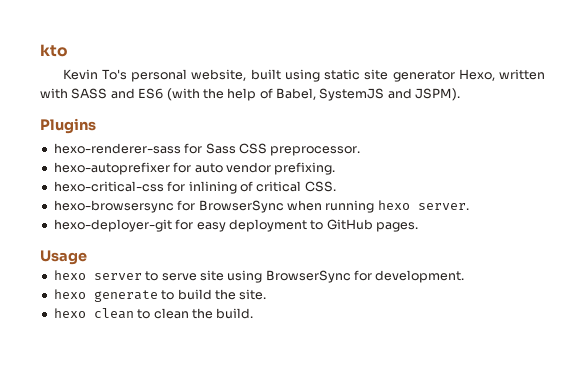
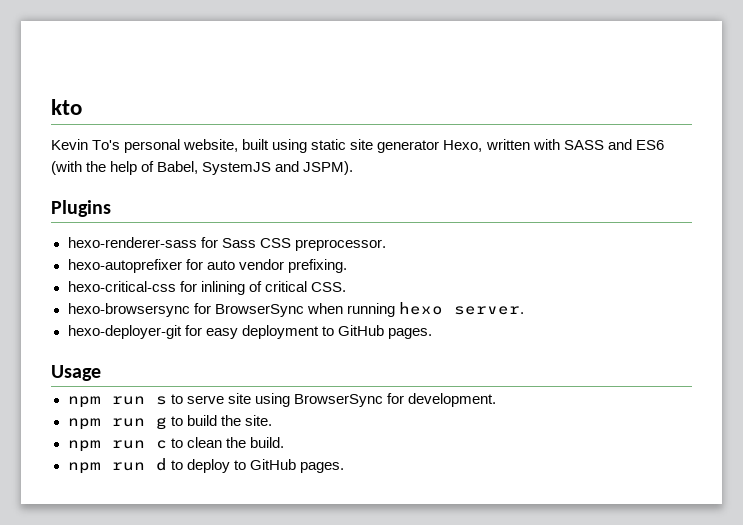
[53,270,142,280] hexo server -> [67,396,167,408] npm run s
[53,289,158,302] hexo generate -> [67,417,167,430] npm run g
[53,308,134,319] hexo clean -> [67,440,167,452] npm run c
(254, 313) none -> [67,458,344,474] // npm run d to deploy to GitHub pages.

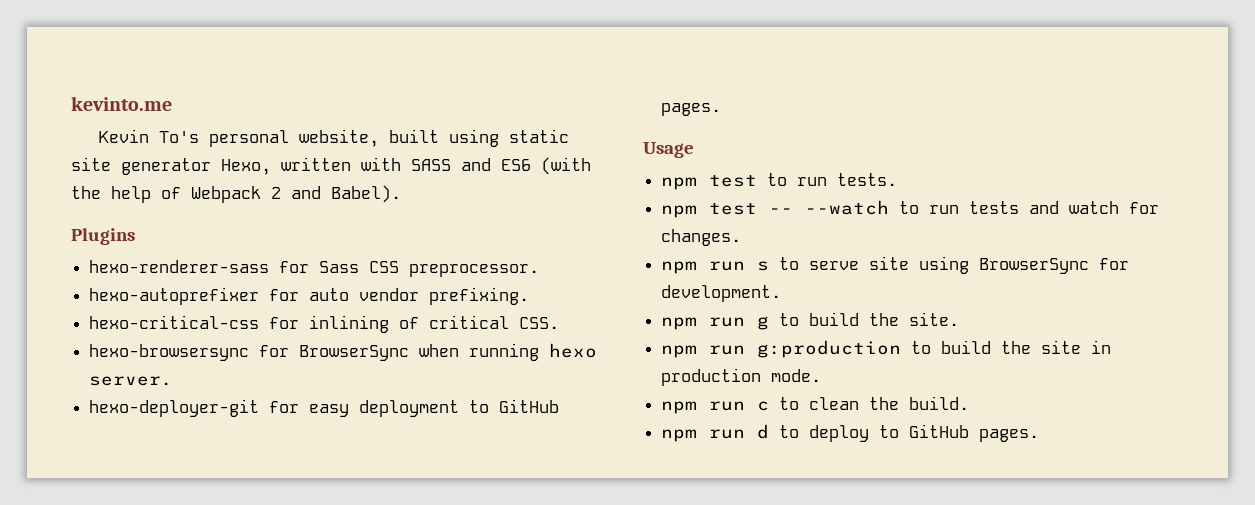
[51,99,82,115] kto -> [71,96,172,111] kevinto.me
[157,161,354,175] Babel, SystemJS and JSPM). -> [191,185,401,203] Webpack 2 and Babel).
(101, 373) none -> [661,173,898,190] [661,200,1160,218] [661,229,742,246] // npm test to run tests. // npm test -- --watch to run tests and watch for changes.
(272, 420) none -> [661,340,1112,358] [661,368,822,386] // npm run g:production to build the site in production mode.

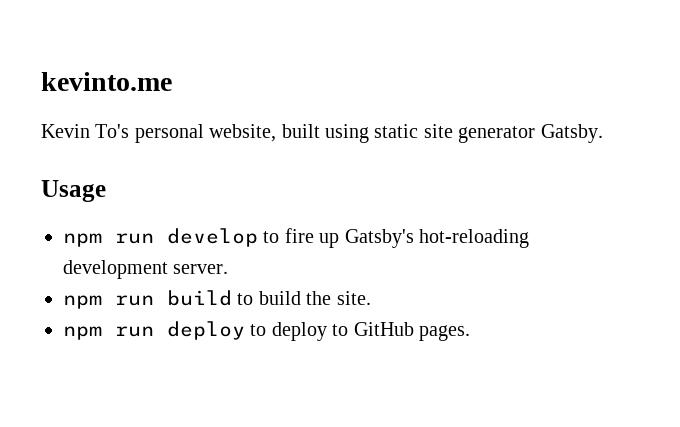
[221,157,591,175] [71,185,401,203] [71,228,135,245] [89,260,540,277] [89,287,530,305] [89,315,560,333] [89,343,598,361] [89,376,172,386] [89,399,560,417] [661,103,722,116] [643,142,694,158] [661,173,898,190] [661,200,1160,218] [661,229,742,246] [661,256,1130,274] [661,285,782,302] [661,316,770,330] Hexo, written with SASS and ES6 (with the help of Webpack 2 and Babel). // Plugins // hexo-renderer-sass for Sass CSS preprocessor. // hexo-autoprefixer for auto vendor prefixing. // hexo-critical-css for inlining of critical CSS. // hexo-browsersync for BrowserSync when running hexo server. // hexo-deployer-git for easy deployment to GitHub pages. // Usage // npm test to run tests. // npm test -- --watch to run tests and watch for changes. // npm run s to serve site using BrowserSync for development. // npm run g -> [540,124,603,143] [41,180,106,202] [63,228,529,248] [63,260,229,279] [63,290,232,309] Gatsby. // Usage // npm run develop to fire up Gatsby's hot-reloading development server. // npm run build
[757,340,1112,358] [661,368,822,386] [661,396,970,414] [661,424,770,442] g:production to build the site in production mode. // npm run c to clean the build. // npm run d -> [167,321,245,340] deploy

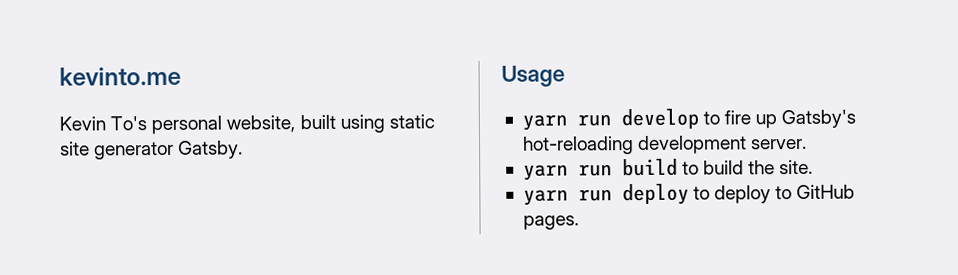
[63,233,102,247] npm -> [521,114,567,131] yarn
[63,295,102,309] npm -> [522,164,568,181] yarn
[63,326,102,340] npm -> [522,189,568,206] yarn

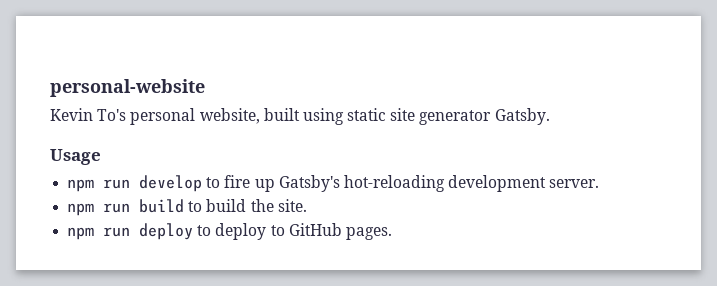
[59,66,181,86] kevinto.me -> [50,79,205,97] personal-website
[521,114,567,131] yarn -> [67,179,95,192] npm
[522,164,568,181] yarn -> [67,203,95,216] npm
[522,189,568,206] yarn -> [67,227,95,240] npm

